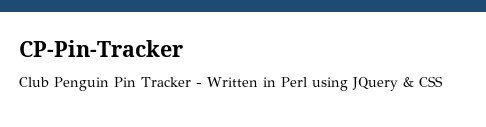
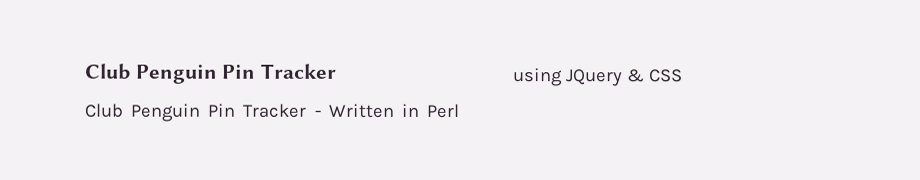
[19,40,183,57] CP-Pin-Tracker -> [85,63,338,84] Club Penguin Pin Tracker

